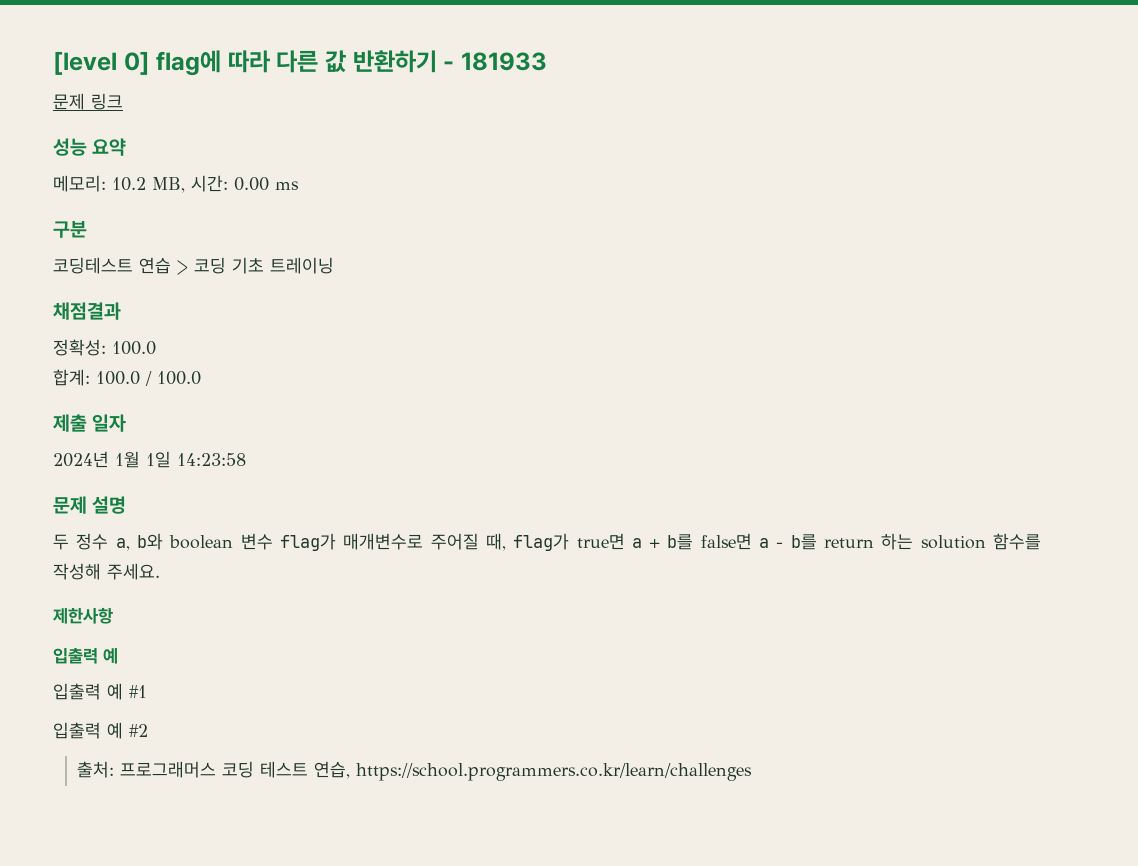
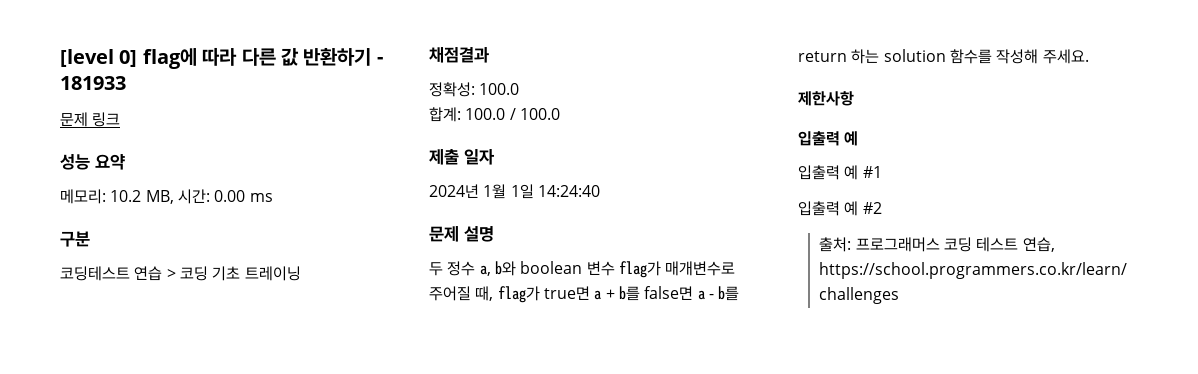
[177,453,246,466] 14:23:58 -> [537,185,600,197] 14:24:40

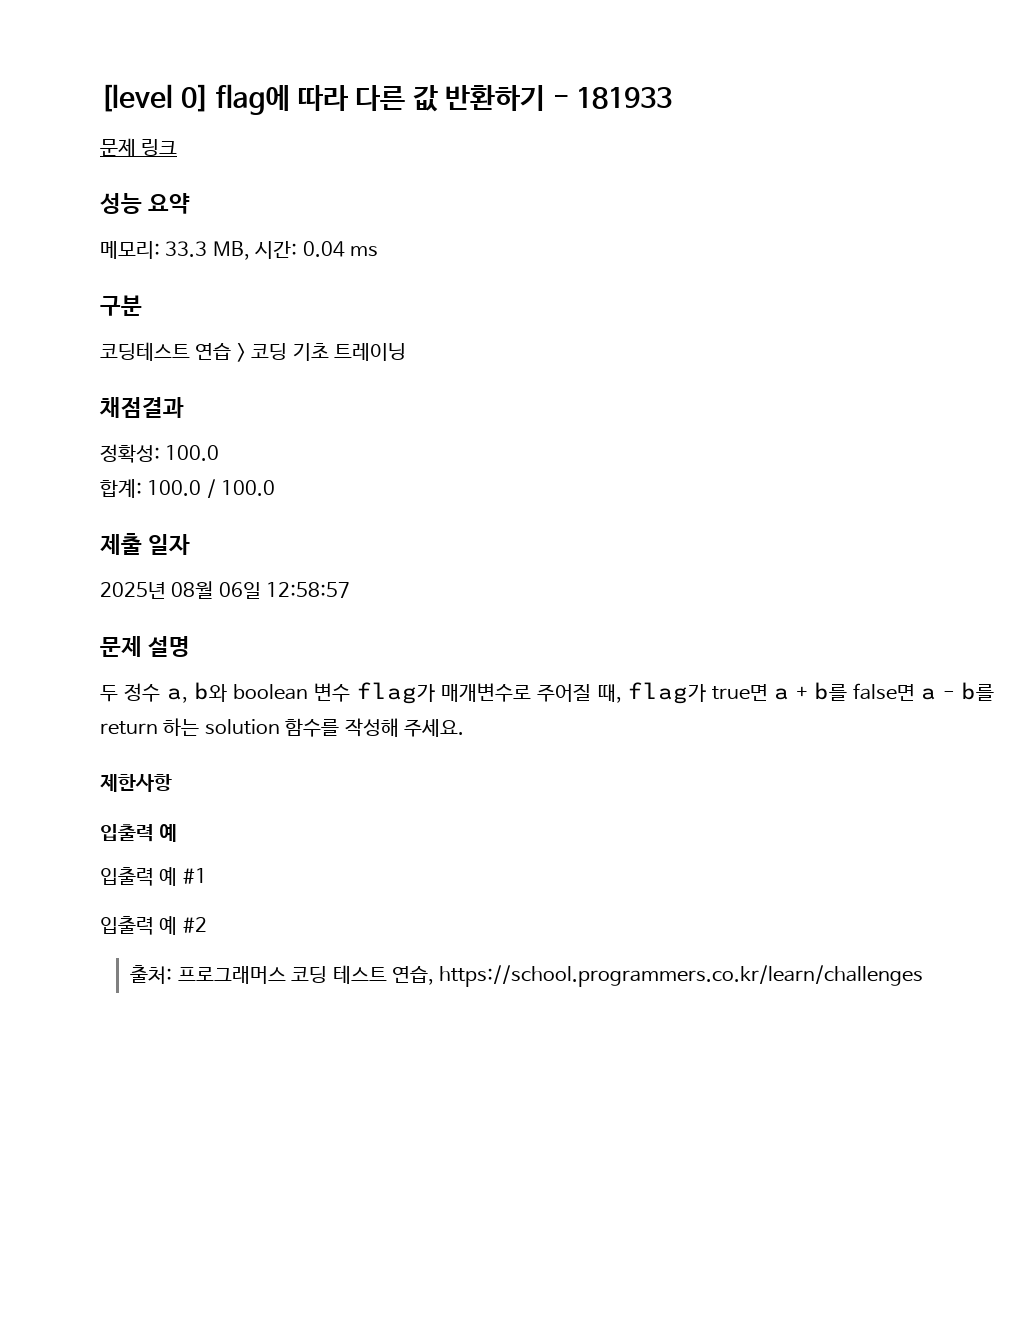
[110,190,142,202] 10.2 -> [165,241,208,257] 33.3
[214,190,246,202] 0.00 -> [302,241,345,257] 0.04
[429,184,600,199] 2024년 1월 1일 14:24:40 -> [100,581,351,599] 2025년 08월 06일 12:58:57

